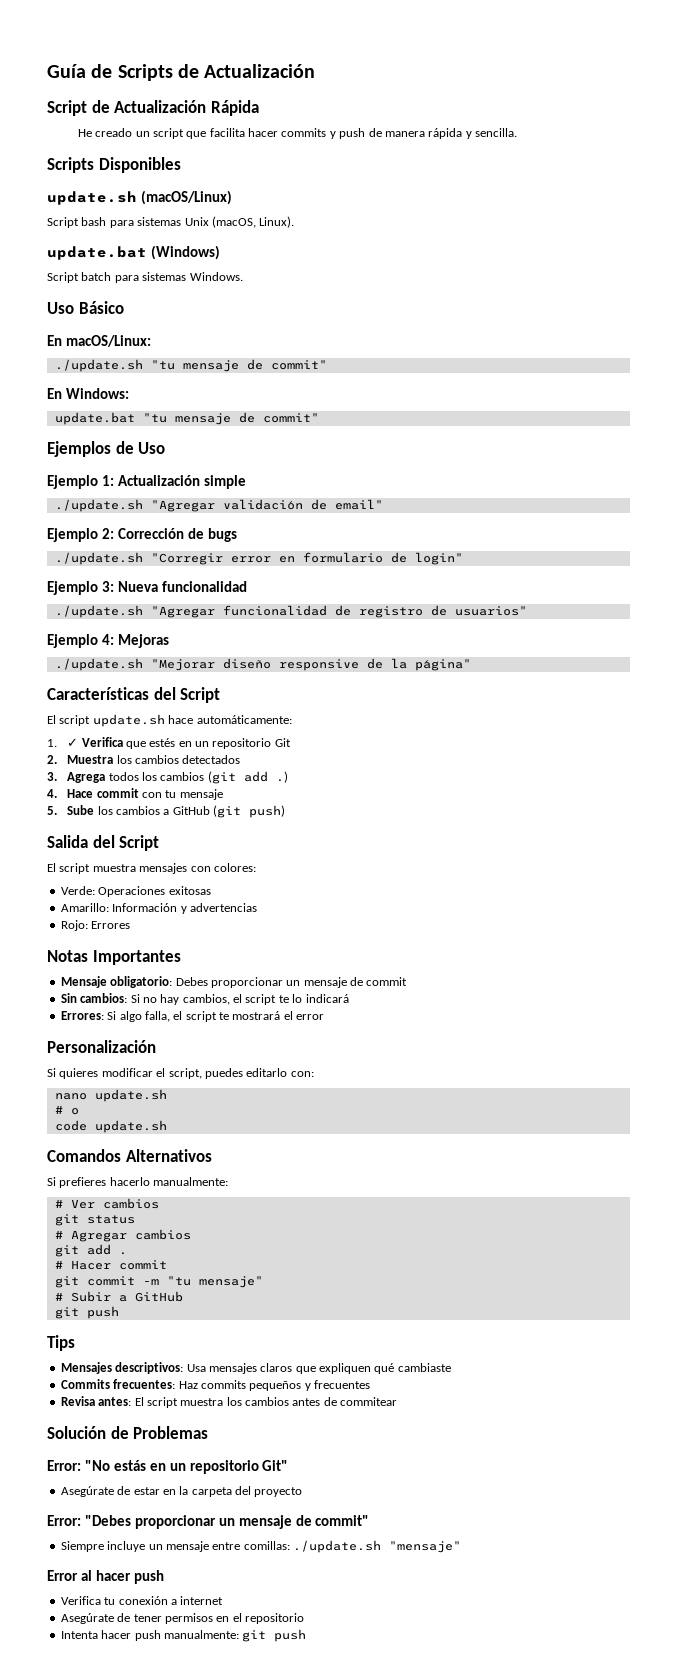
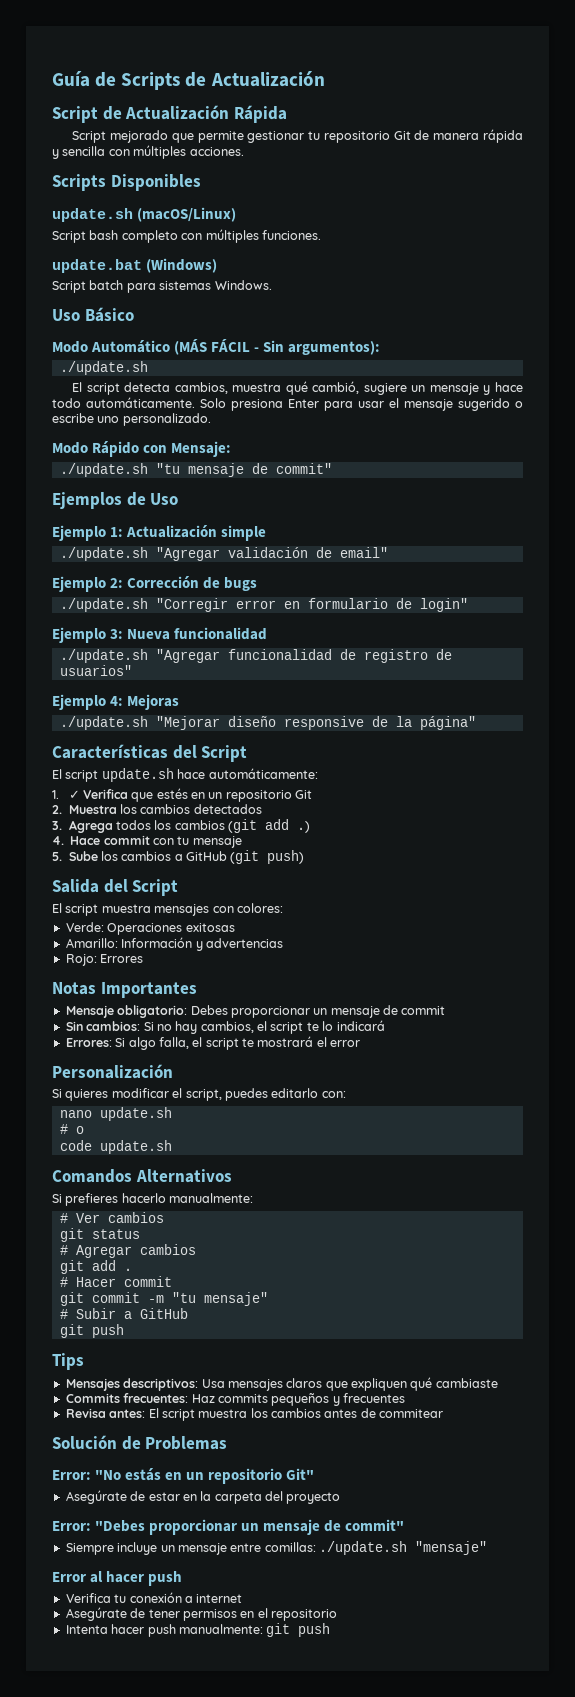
[77,128,518,139] He creado un script que facilita hacer commits y push de manera rápida y sencilla. -> [72,129,524,143] [52,145,244,159] Script mejorado que permite gestionar tu repositorio Git de manera rápida y sencilla con múltiples acciones.
[109,216,295,228] para sistemas Unix (macOS, Linux). -> [121,229,321,243] completo con múltiples funciones.
[47,335,151,347] [54,359,327,372] [47,388,129,399] [54,412,135,425] En macOS/Linux: // ./update.sh "tu mensaje de commit" // En Windows: // update.bat -> [52,339,381,355] [59,361,148,375] [72,381,523,395] [52,397,523,411] [52,413,211,426] [52,441,232,457] [59,463,148,477] Modo Automático (MÁS FÁCIL - Sin argumentos): // ./update.sh // El script detecta cambios, muestra qué cambió, sugiere un mensaje y hace todo automáticamente. Solo presiona Enter para usar el mensaje sugerido o escribe uno personalizado. // Modo Rápido con Mensaje: // ./update.sh

